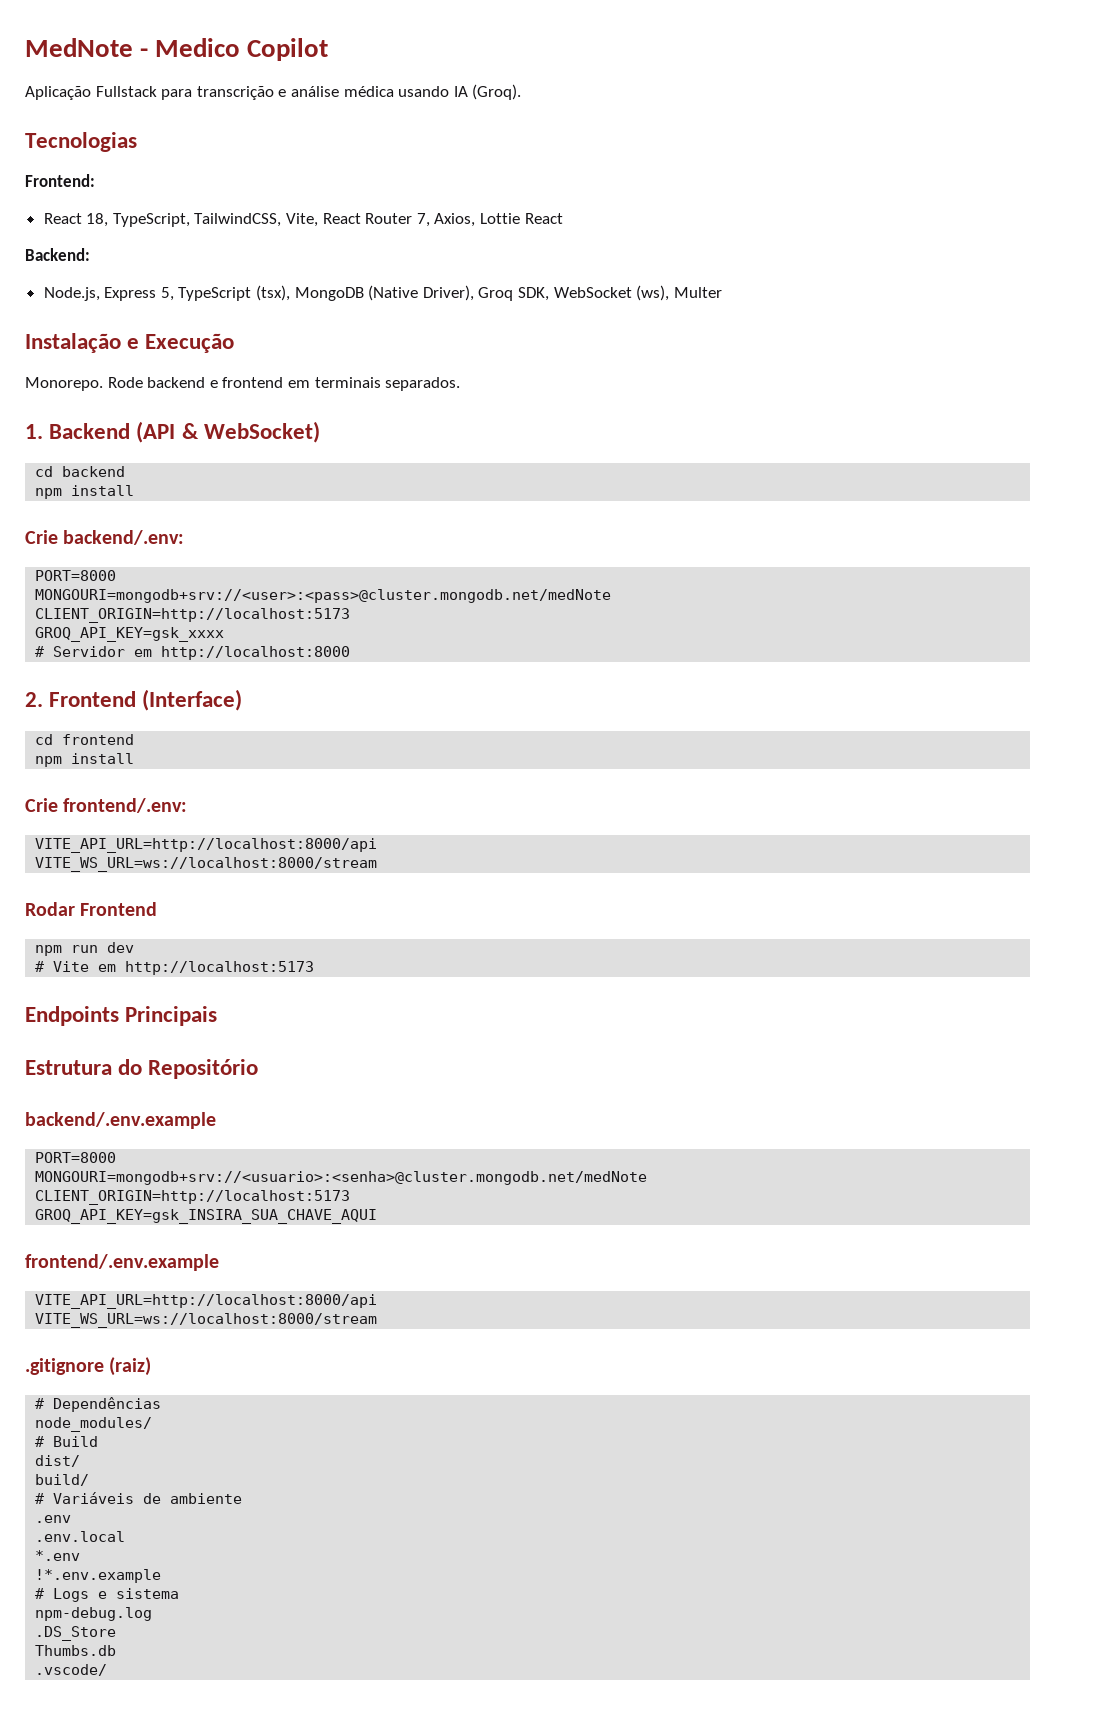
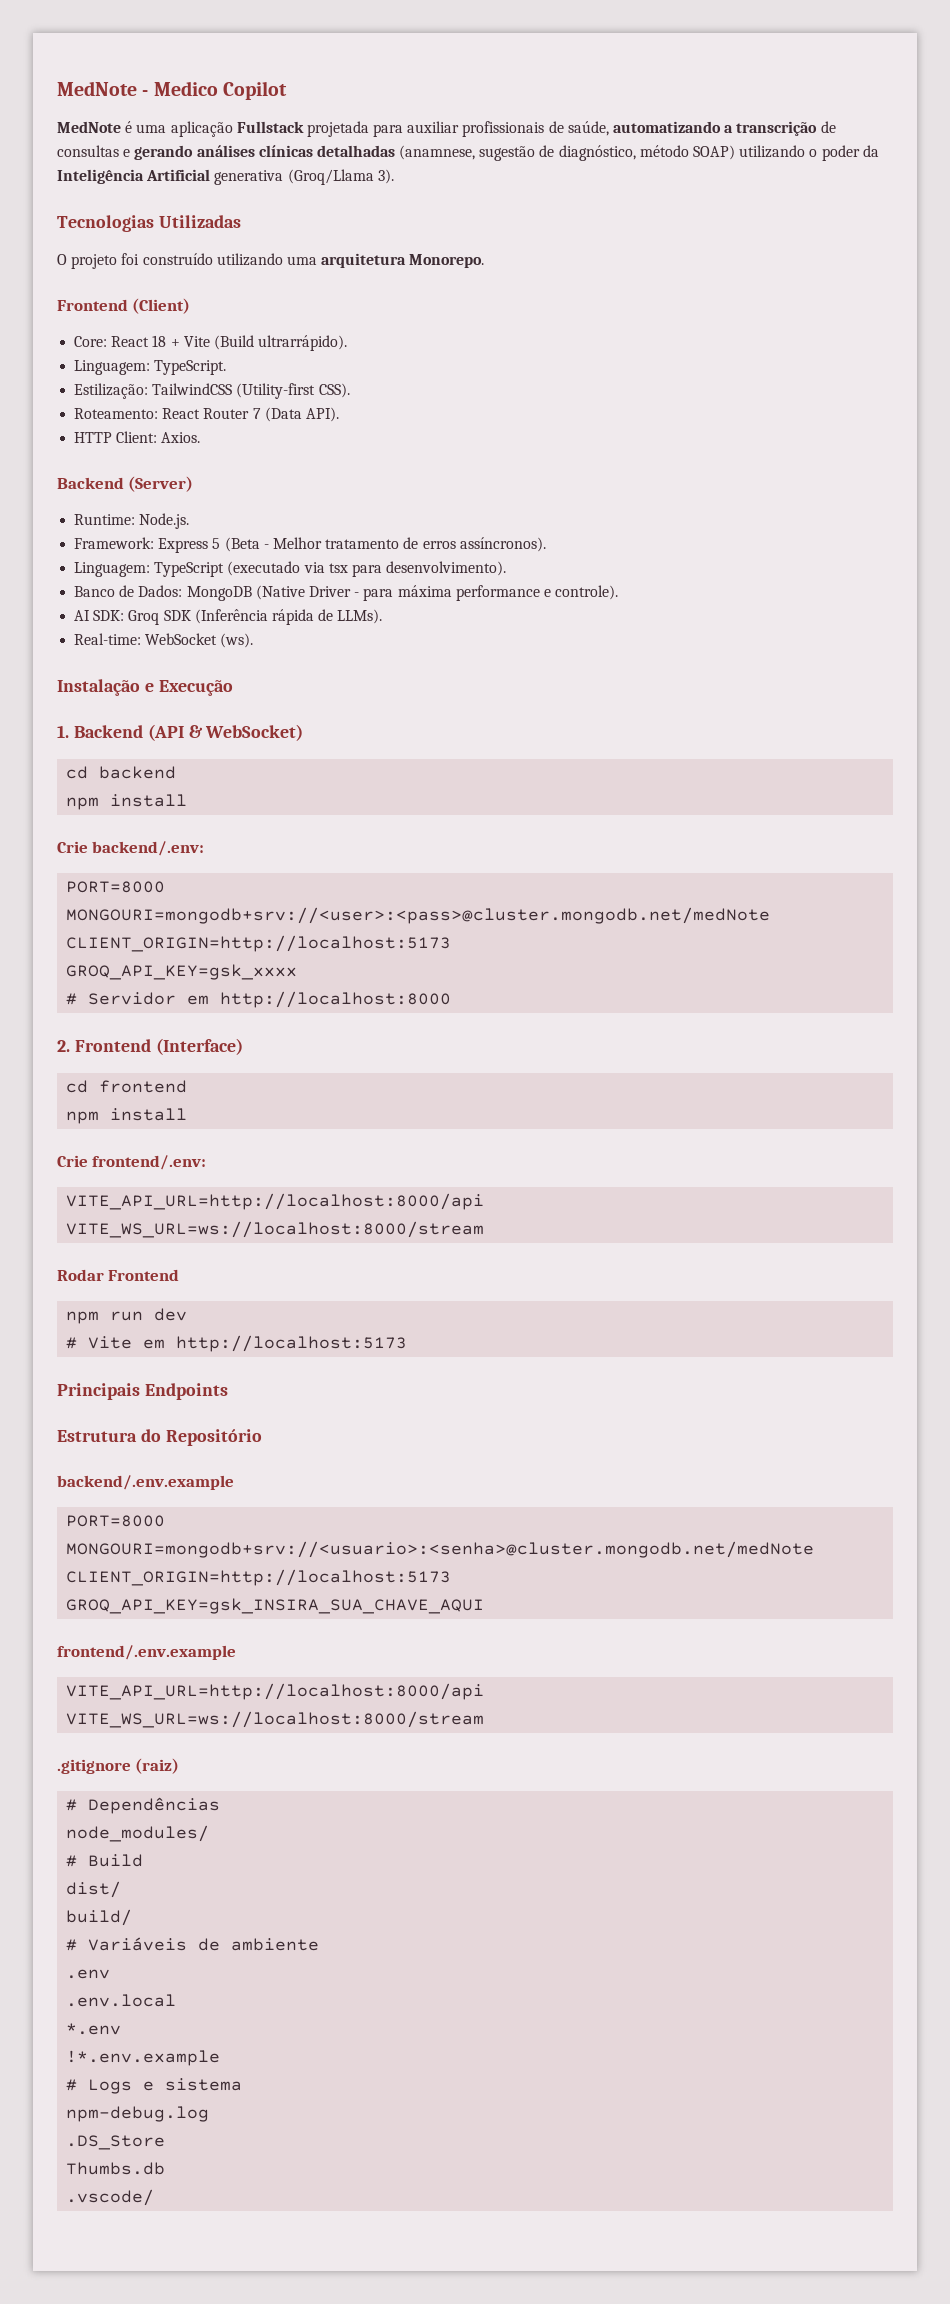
[25,84,522,100] [25,132,137,152] [25,174,95,187] [43,213,563,227] [25,248,90,261] [43,285,722,301] [25,333,235,353] [25,377,461,391] Aplicação Fullstack para transcrição e análise médica usando IA (Groq). // Tecnologias // Frontend: // React 18, TypeScript, TailwindCSS, Vite, React Router 7, Axios, Lottie React // Backend: // Node.js, Express 5, TypeScript (tsx), MongoDB (Native Driver), Groq SDK, WebSocket (ws), Multer // Instalação e Execução // Monorepo. Rode backend e frontend em terminais separados. -> [57,121,836,137] [57,145,879,161] [57,169,394,185] [57,215,241,232] [57,253,485,269] [57,298,191,314] [74,335,348,351] [74,360,227,375] [74,383,350,399] [74,407,339,422] [74,431,201,443] [57,476,194,492] [74,513,190,529] [74,537,546,553] [74,561,507,577] [74,585,619,601] [74,609,383,625] [74,633,254,648] [57,679,233,696] MedNote é uma aplicação Fullstack projetada para auxiliar profissionais de saúde, automatizando a transcrição de consultas e gerando análises clínicas detalhadas (anamnese, sugestão de diagnóstico, método SOAP) utilizando o poder da Inteligência Artificial generativa (Groq/Llama 3). // Tecnologias Utilizadas // O projeto foi construído utilizando uma arquitetura Monorepo. // Frontend (Client) // Core: React 18 + Vite (Build ultrarrápido). // Linguagem: TypeScript. // Estilização: TailwindCSS (Utility-first CSS). // Roteamento: React Router 7 (Data API). // HTTP Client: Axios. // Backend (Server) // Runtime: Node.js. // Framework: Express 5 (Beta - Melhor tratamento de erros assíncronos). // Linguagem: TypeScript (executado via tsx para desenvolvimento). // Banco de Dados: MongoDB (Native Driver - para máxima performance e controle). // AI SDK: Groq SDK (Inferência rápida de LLMs). // Real-time: WebSocket (ws). // Instalação e Execução
(315, 968) none -> [57,1383,140,1400] Principais
[125,1006,218,1026] Principais -> (228, 1391) none

